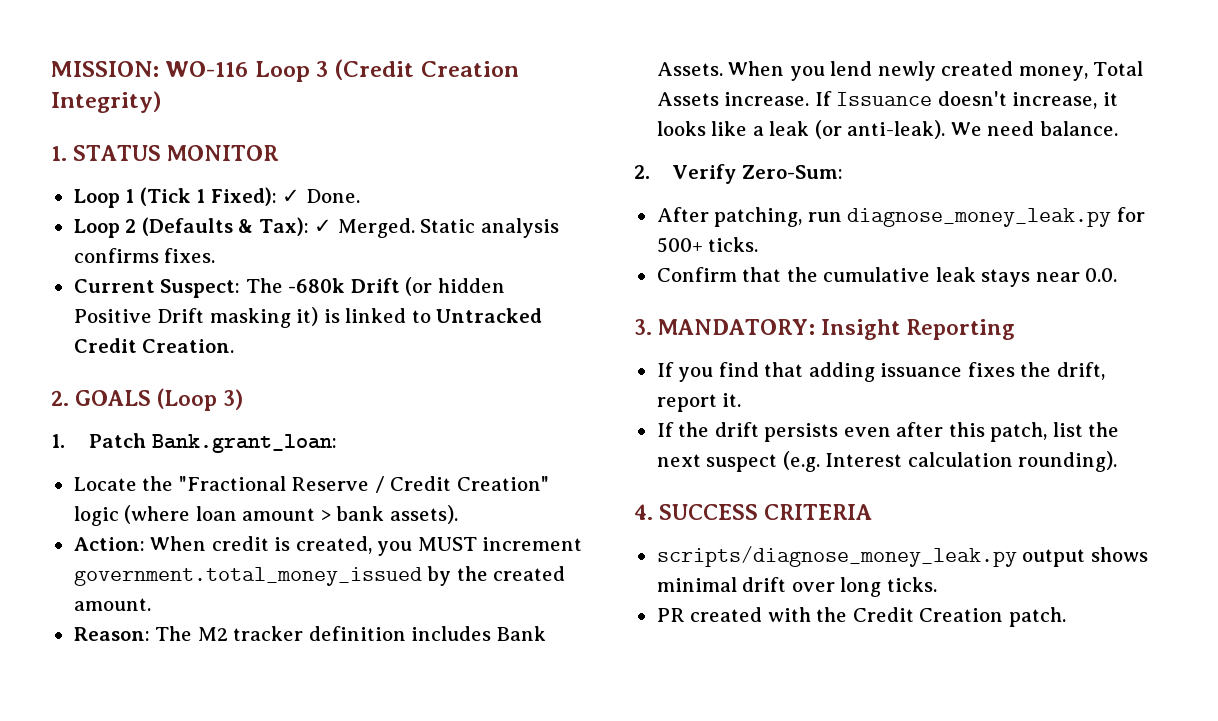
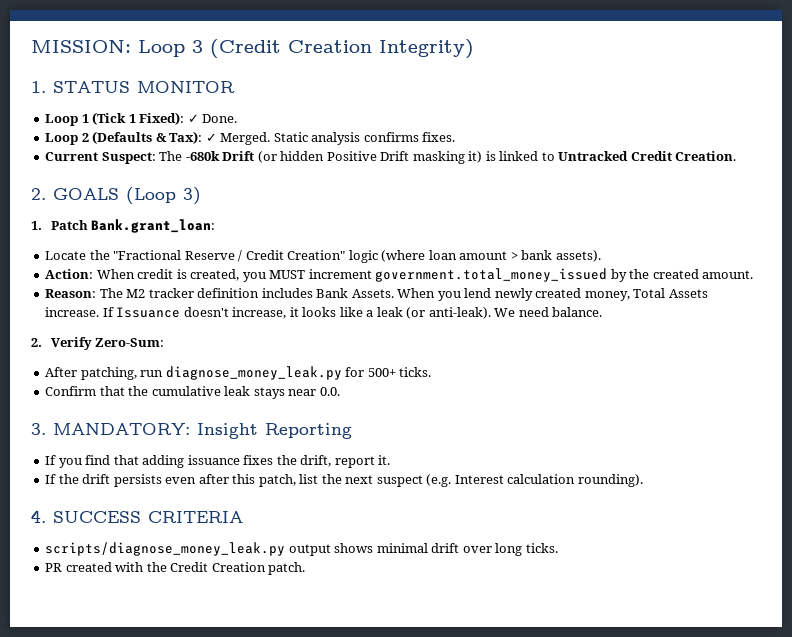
[165,61,249,77] WO-116 -> (131, 46) none

